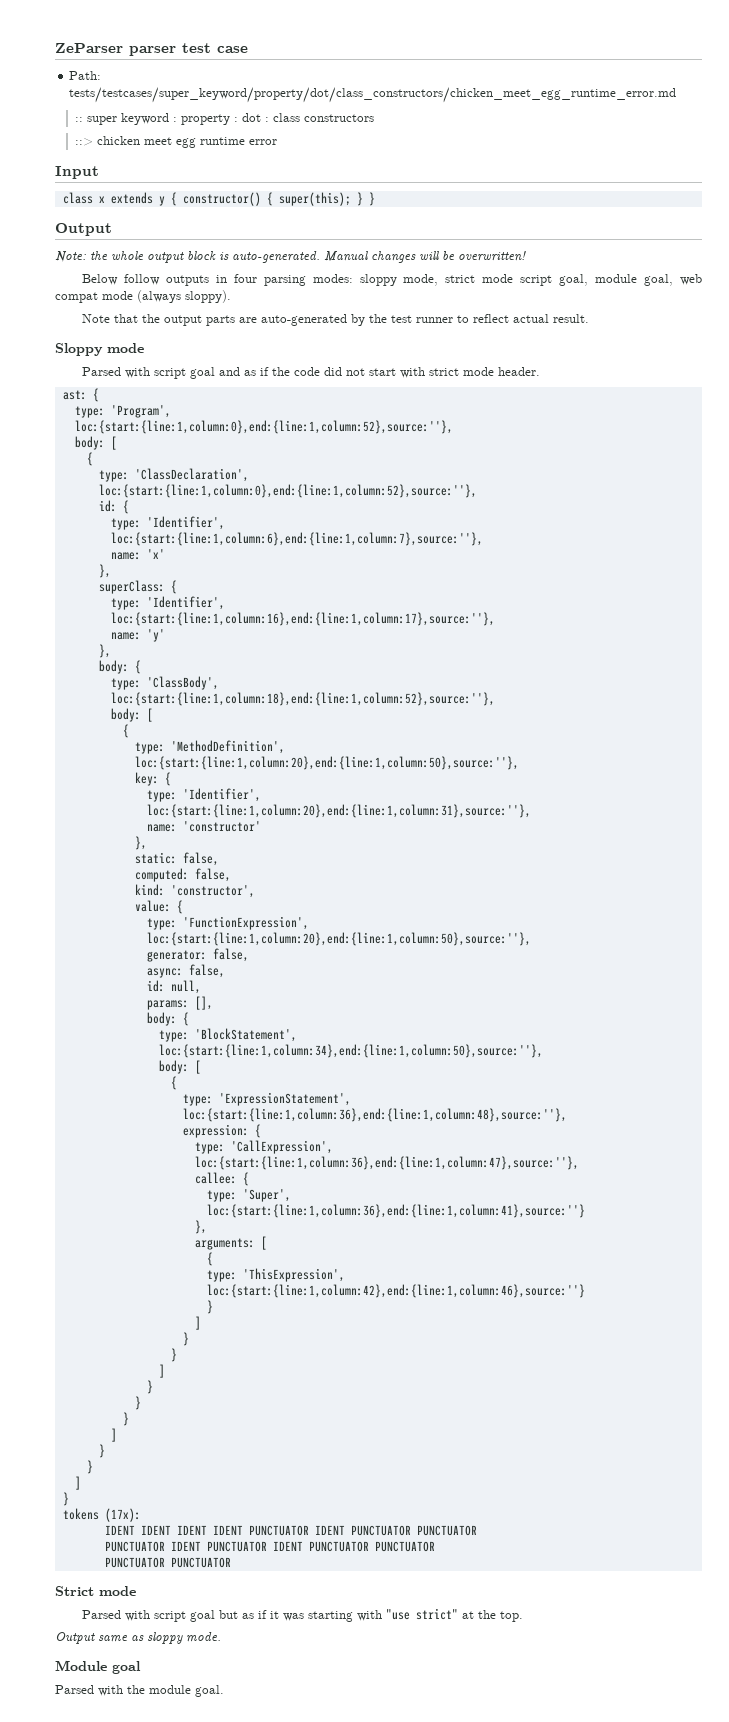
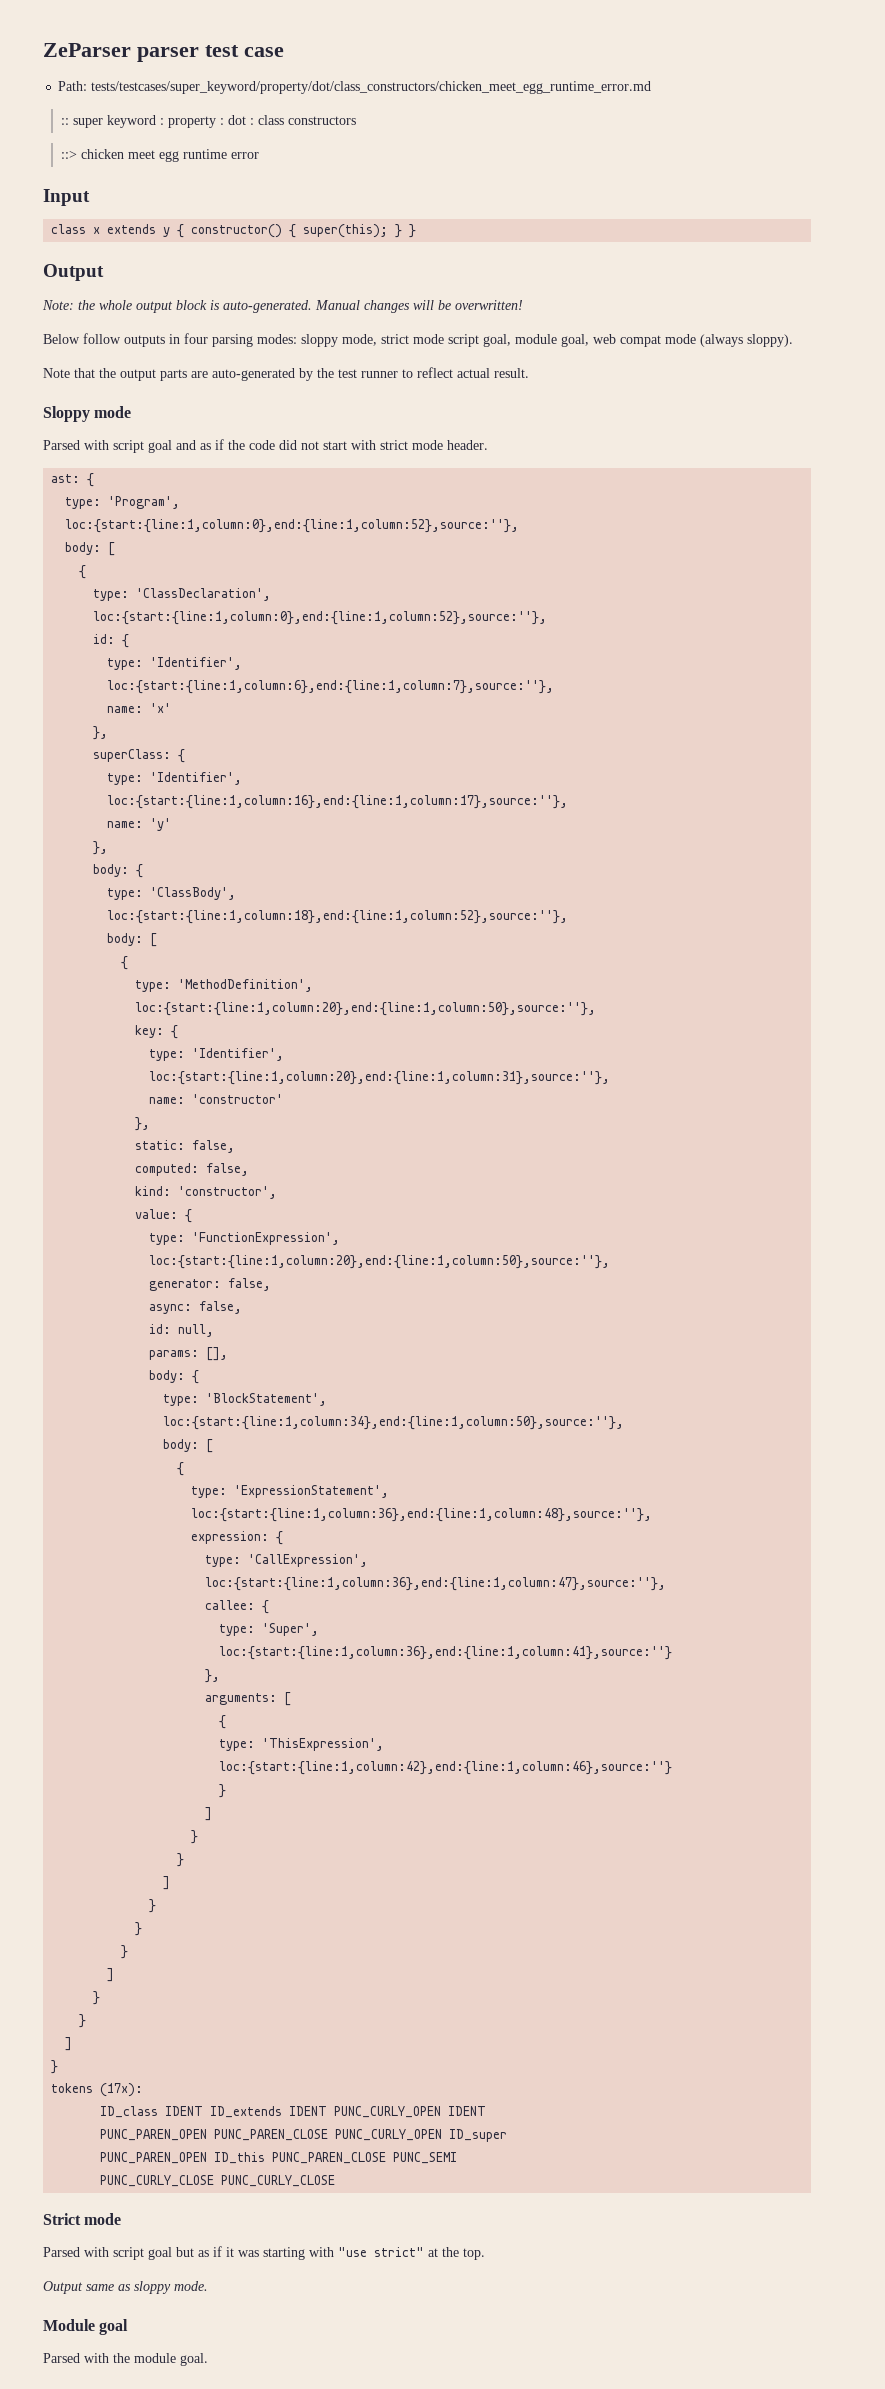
[104,1525,477,1536] [104,1541,435,1552] [104,1557,231,1568] IDENT IDENT IDENT IDENT PUNCTUATOR IDENT PUNCTUATOR PUNCTUATOR // PUNCTUATOR IDENT PUNCTUATOR IDENT PUNCTUATOR PUNCTUATOR // PUNCTUATOR PUNCTUATOR -> [100,2106,487,2118] [100,2129,508,2142] [100,2152,458,2164] [100,2175,336,2187] ID_class IDENT ID_extends IDENT PUNC_CURLY_OPEN IDENT // PUNC_PAREN_OPEN PUNC_PAREN_CLOSE PUNC_CURLY_OPEN ID_super // PUNC_PAREN_OPEN ID_this PUNC_PAREN_CLOSE PUNC_SEMI // PUNC_CURLY_CLOSE PUNC_CURLY_CLOSE

